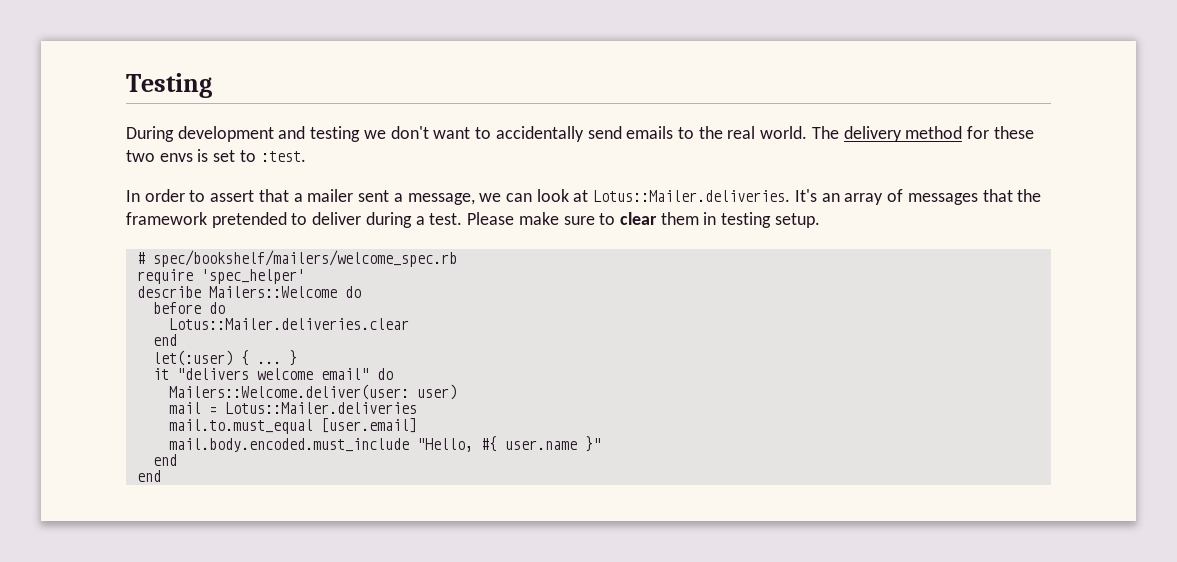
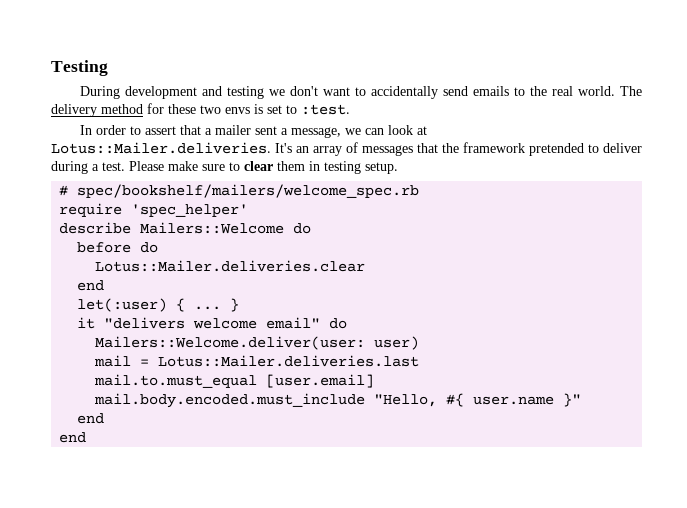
[224,402,417,414] Lotus::Mailer.deliveries -> [158,355,420,367] Lotus::Mailer.deliveries.last

